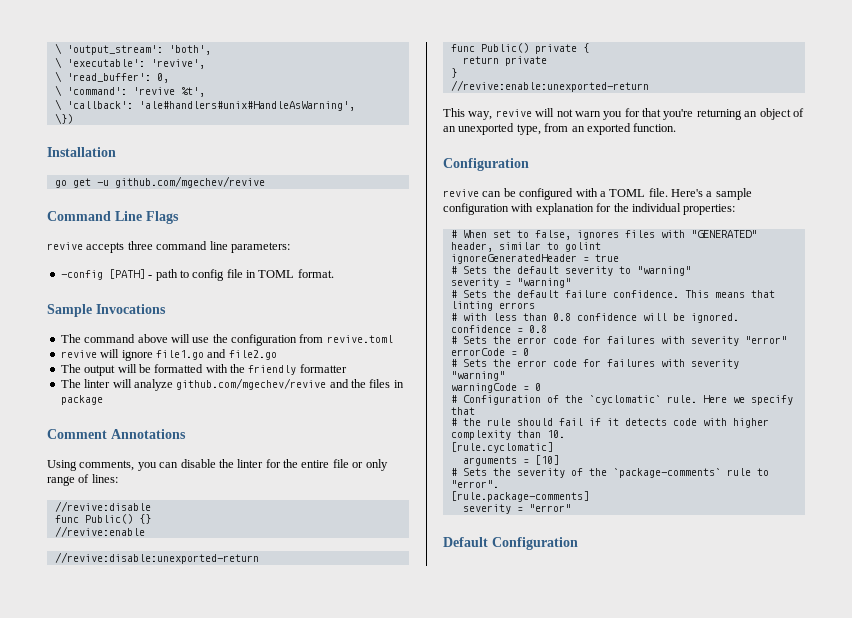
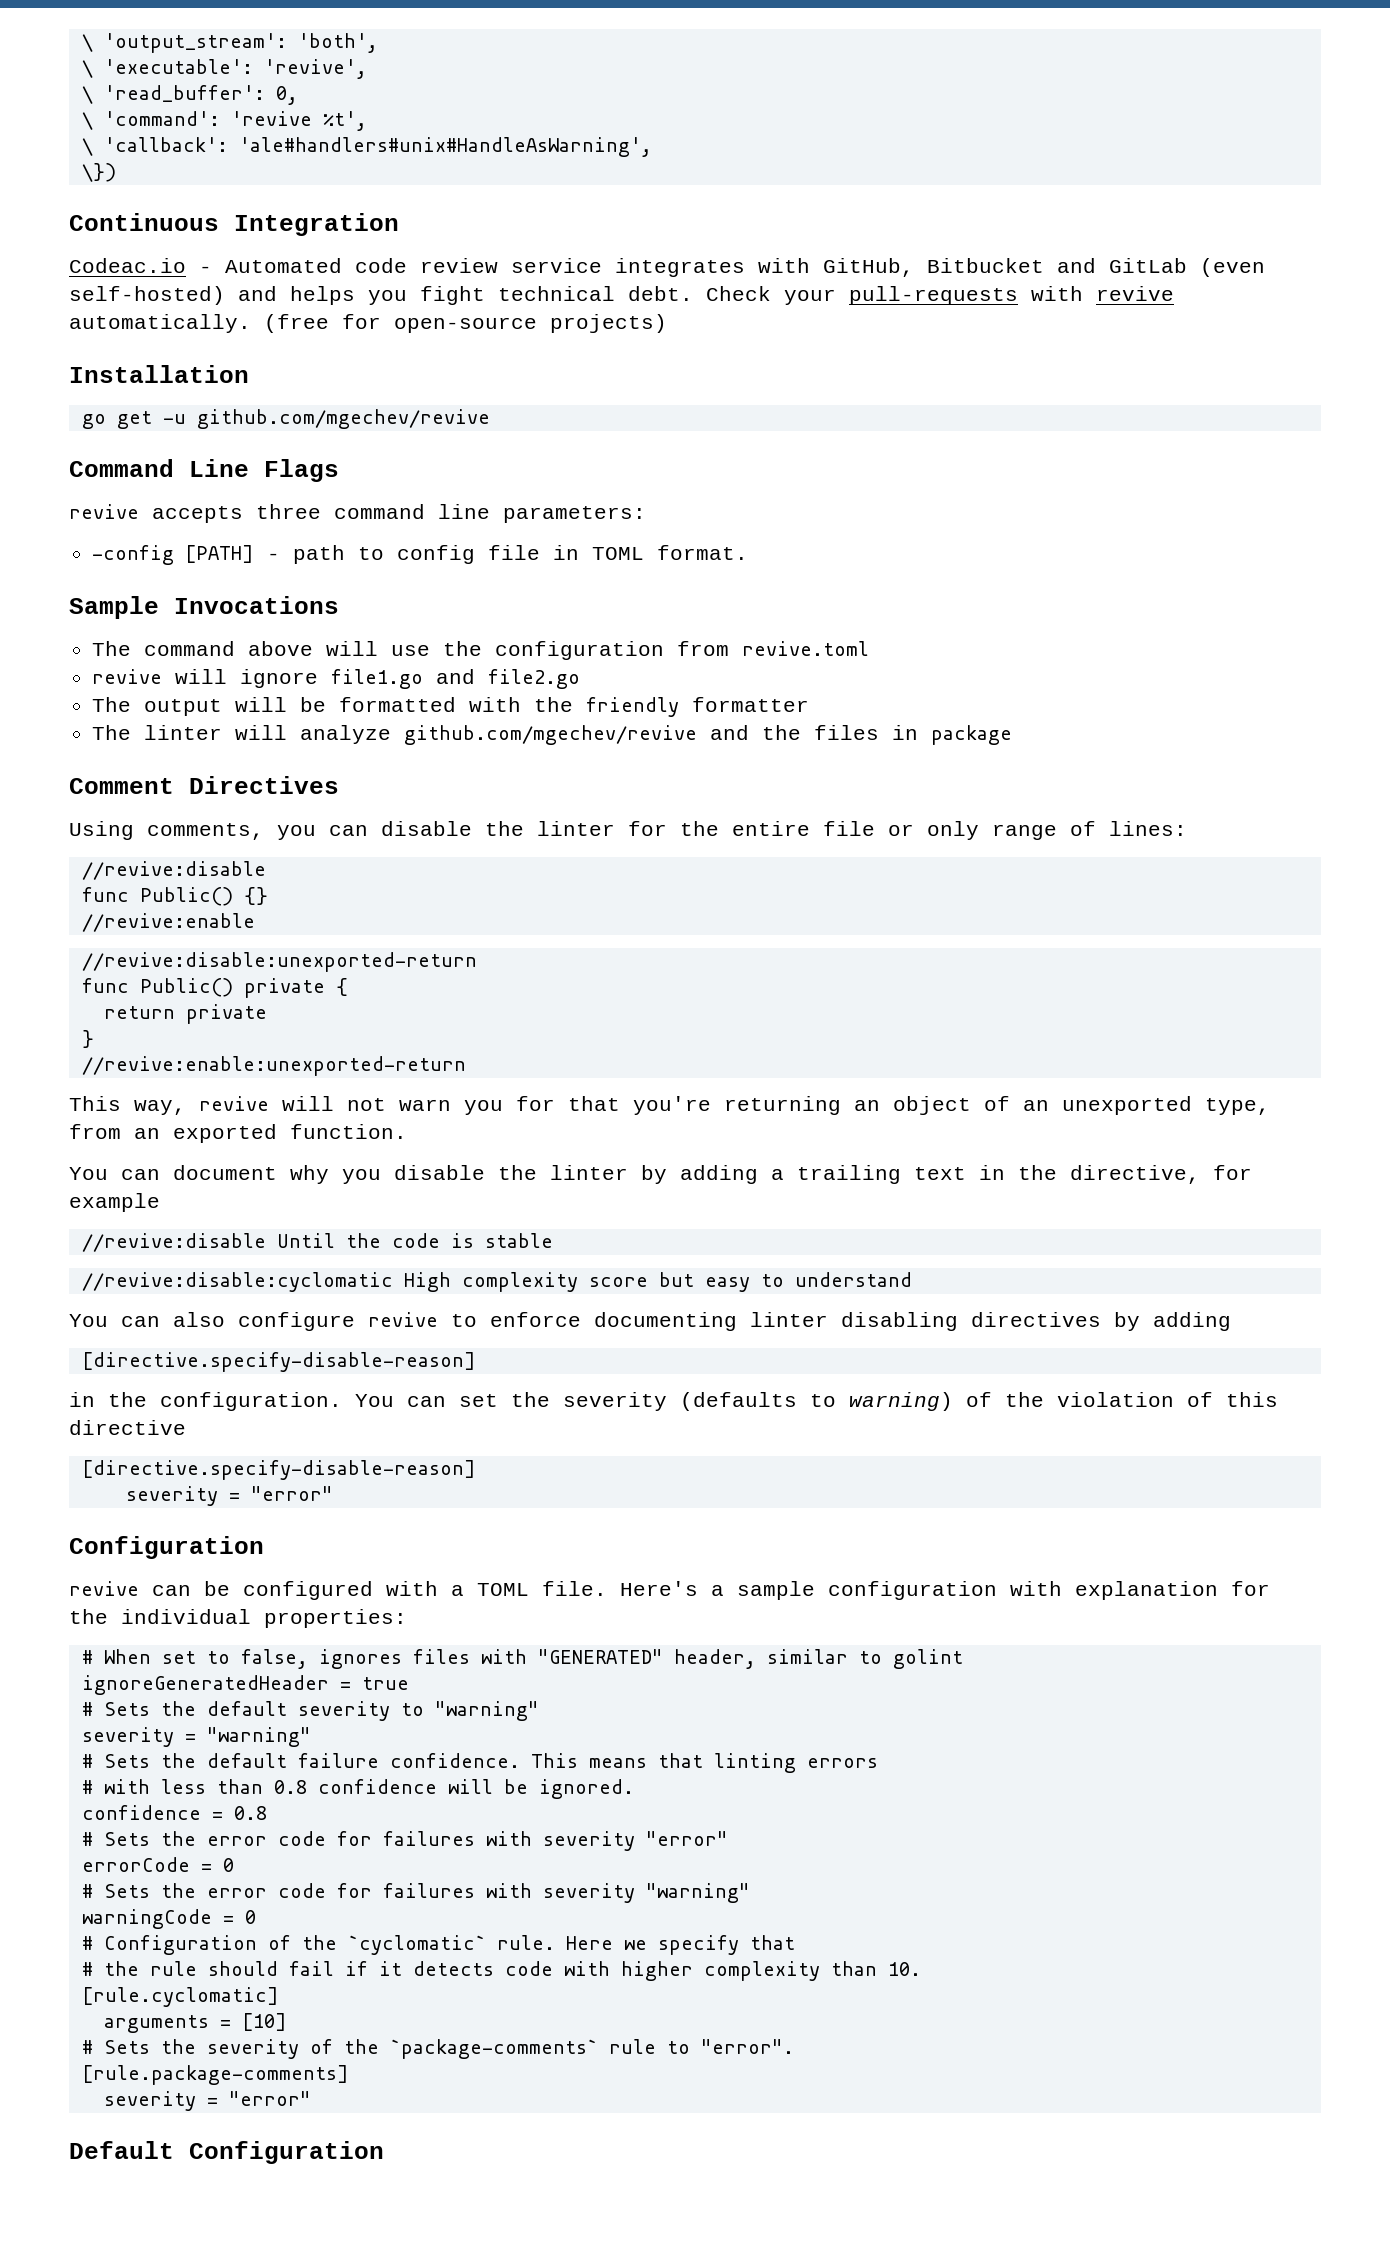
(73, 118) none -> [69,213,399,236] [69,258,1265,277] [69,286,1174,305] [69,314,667,333] // Continuous Integration // Codeac.io - Automated code review service integrates with GitHub, Bitbucket and GitLab (even self-hosted) and helps you fight technical debt. Check your pull-requests with revive automatically. (free for open-source projects)
[111,429,186,439] Annotations -> [189,776,339,794] Directives
(677, 127) none -> [69,1165,1252,1184] [69,1193,160,1212] [81,1233,553,1252] [81,1272,912,1292] [69,1312,1231,1331] [81,1352,476,1372] [69,1392,1278,1411] [69,1420,186,1435] [81,1460,476,1480] [125,1486,333,1506] // You can document why you disable the linter by adding a trailing text in the directive, for example // //revive:disable Until the code is stable // //revive:disable:cyclomatic High complexity score but easy to understand // You can also configure revive to enforce documenting linter disabling directives by adding // [directive.specify-disable-reason] // in the configuration. You can set the severity (defaults to warning) of the violation of this directive // [directive.specify-disable-reason] // severity = "error"

